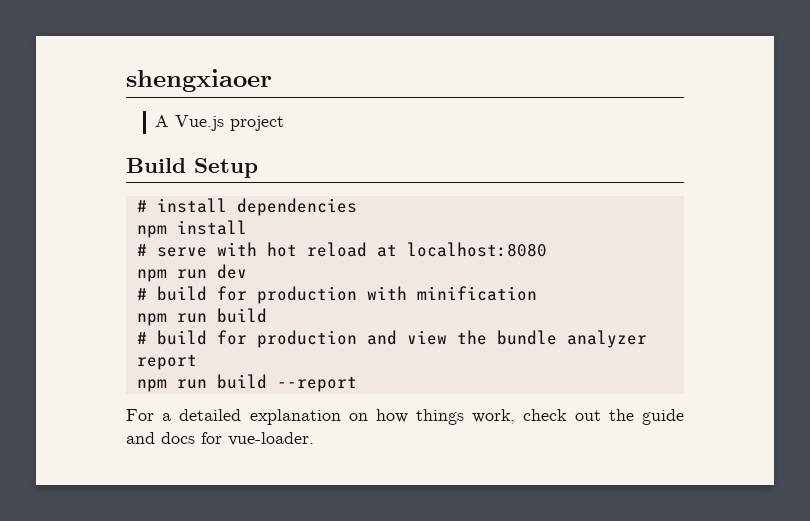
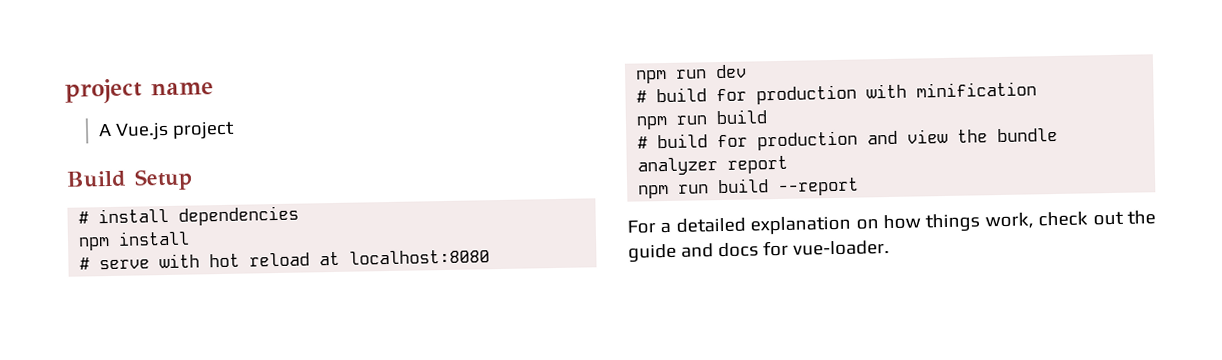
[126,69,272,92] shengxiaoer -> [65,78,214,104] project name

